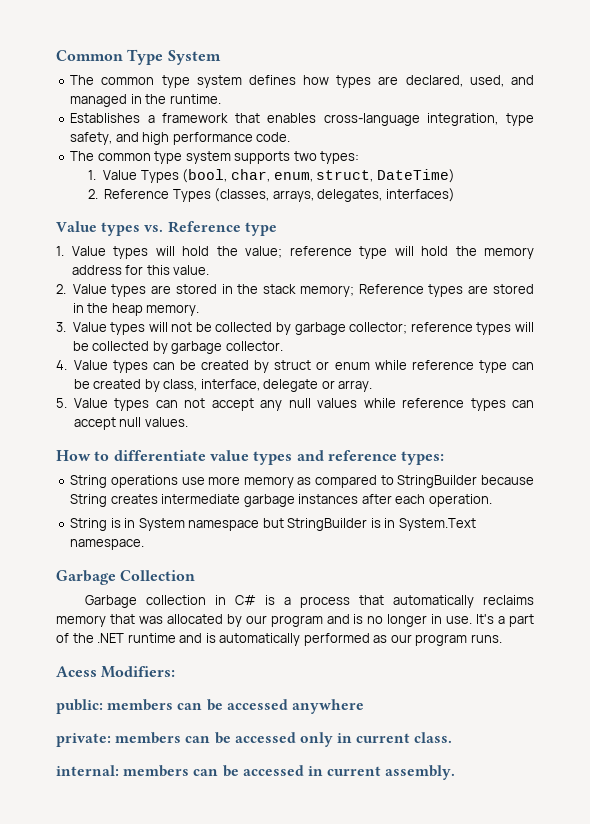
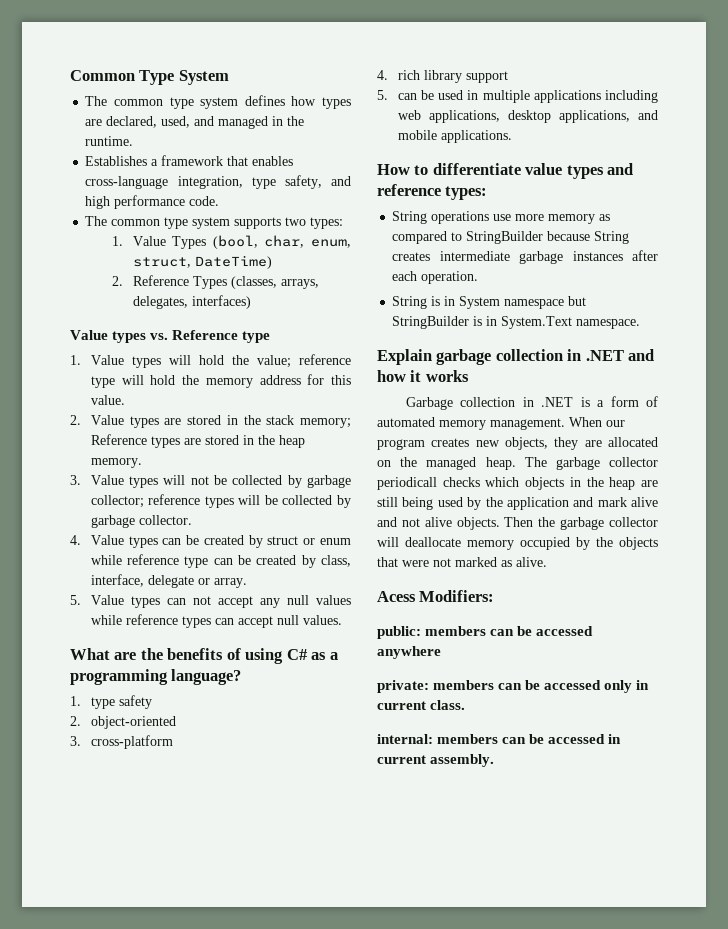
(188, 422) none -> [70,648,338,664] [70,669,242,685] [70,695,152,709] [70,716,176,729] [70,735,173,749] [377,70,508,83] [377,90,658,103] [397,110,658,123] [397,130,512,143] // What are the benefits of using C# as a programming language? // 1. type safety // 2. object-oriented // 3. cross-platform // 4. rich library support // 5. can be used in multiple applications including web applications, desktop applications, and mobile applications.
[56,570,196,585] Garbage Collection -> [377,349,655,365] [377,370,469,382] Explain garbage collection in .NET and how it works
[235,595,257,605] C# -> [541,397,574,407] .NET
[300,595,534,608] [56,614,534,627] [56,633,502,646] process that automatically reclaims memory that was allocated by our program and is no longer in use. It's a part of the .NET runtime and is automatically performed as our program runs. -> [610,396,658,407] [377,417,625,430] [377,437,658,450] [377,457,658,470] [377,477,658,490] [377,497,658,510] [377,517,658,530] [377,537,658,550] [377,557,547,567] form of automated memory management. When our program creates new objects, they are allocated on the managed heap. The garbage collector periodicall checks which objects in the heap are still being used by the application and mark alive and not alive objects. Then the garbage collector will deallocate memory occupied by the objects that were not marked as alive.

